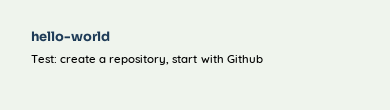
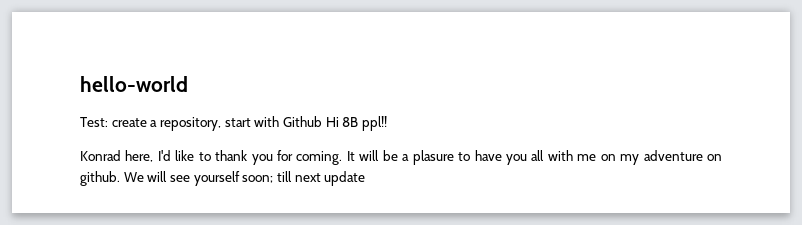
(263, 59) none -> [325,116,387,131] [80,150,722,165] [80,171,366,186] Hi 8B ppl!! // Konrad here, I'd like to thank you for coming. It will be a plasure to have you all with me on my adventure on github. We will see yourself soon; till next update

